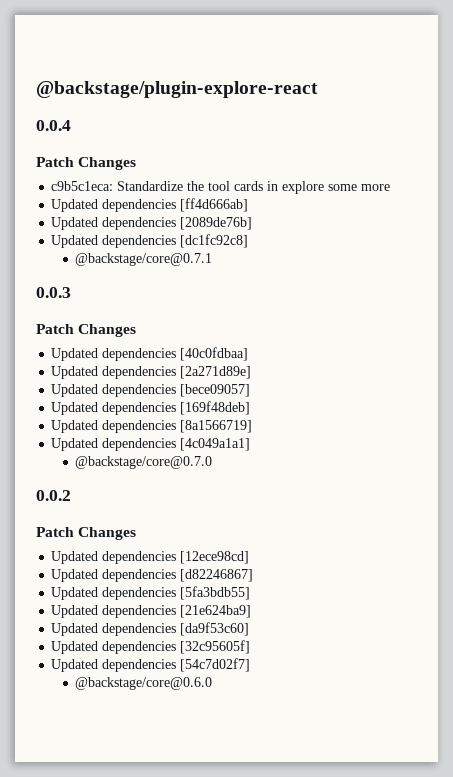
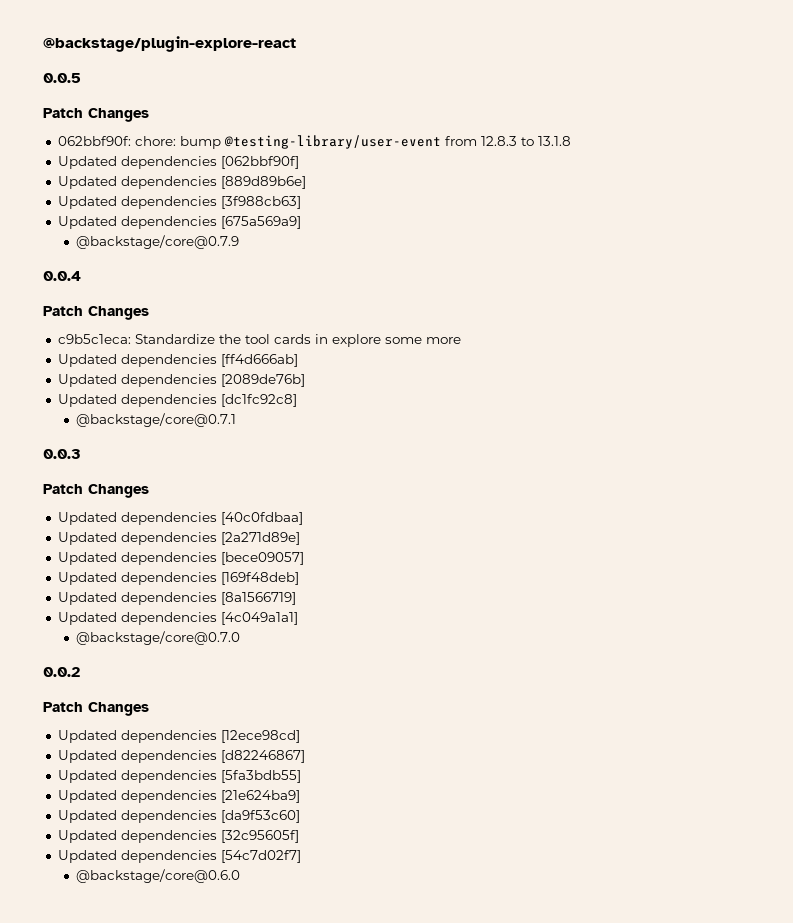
(318, 89) none -> [43,73,81,83] [43,108,149,122] [57,135,571,149] [57,156,299,169] [57,176,306,189] [57,196,301,209] [57,216,301,229] [75,235,239,249] // 0.0.5 // Patch Changes // 062bbf90f: chore: bump @testing-library/user-event from 12.8.3 to 13.1.8 // Updated dependencies [062bbf90f] // Updated dependencies [889d89b6e] // Updated dependencies [3f988cb63] // Updated dependencies [675a569a9] // @backstage/core@0.7.9

